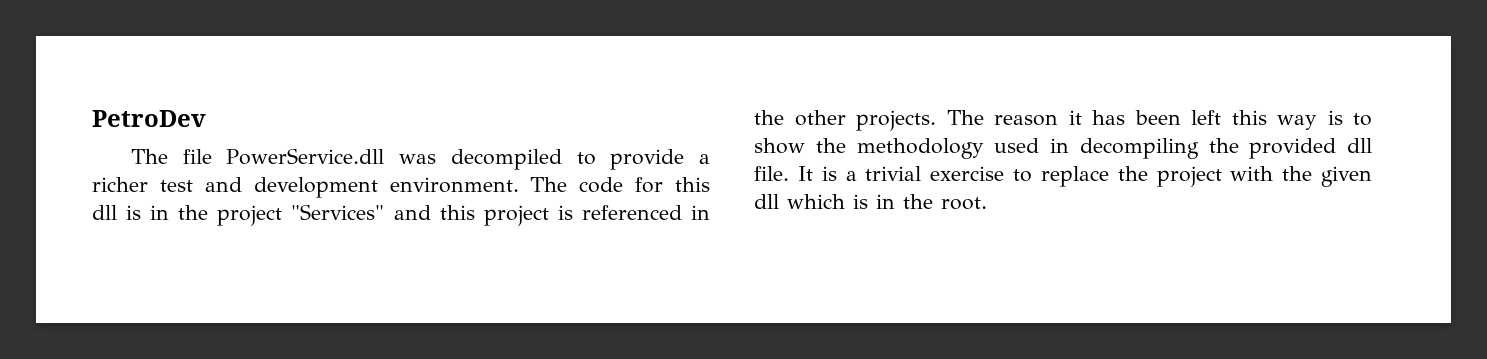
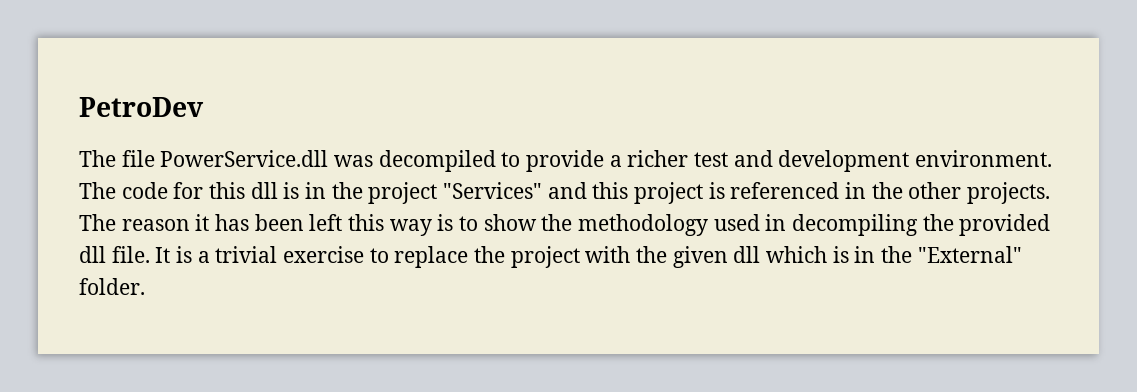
[941,197,987,210] root. -> [917,246,1022,263] [79,278,145,295] "External" folder.

